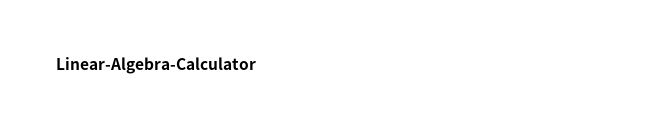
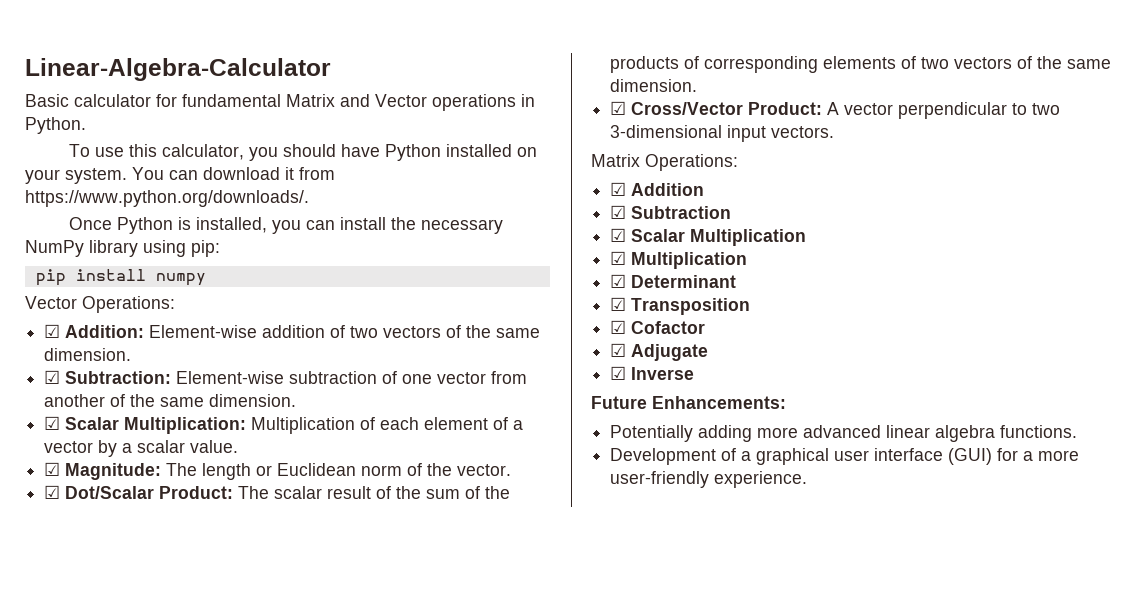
(256, 65) none -> [25,94,535,111] [25,117,86,134] [68,144,537,161] [25,167,335,184] [25,190,309,207] [68,217,503,234] [25,240,220,257] [35,269,206,286] [25,296,175,313] [44,324,541,338] [44,348,132,361] [44,370,528,384] [44,394,297,407] [44,416,524,434] [44,440,239,457] [44,462,512,480] [44,485,511,499] [610,56,1112,73] [610,79,698,92] [610,101,1061,119] [610,125,835,142] [591,154,738,171] [610,182,705,196] [610,205,732,219] [610,228,807,246] [610,251,748,269] [610,274,737,288] [610,297,751,315] [610,320,706,334] [610,343,709,361] [610,366,695,380] [591,396,786,409] [610,425,1078,442] [610,448,1080,465] [610,471,808,488] // Basic calculator for fundamental Matrix and Vector operations in Python. // To use this calculator, you should have Python installed on your system. You can download it from https://www.python.org/downloads/. // Once Python is installed, you can install the necessary NumPy library using pip: // pip install numpy // Vector Operations: // ☑ Addition: Element-wise addition of two vectors of the same dimension. // ☑ Subtraction: Element-wise subtraction of one vector from another of the same dimension. // ☑ Scalar Multiplication: Multiplication of each element of a vector by a scalar value. // ☑ Magnitude: The length or Euclidean norm of the vector. // ☑ Dot/Scalar Product: The scalar result of the sum of the products of corresponding elements of two vectors of the same dimension. // ☑ Cross/Vector Product: A vector perpendicular to two 3-dimensional input vectors. // Matrix Operations: // ☑ Addition // ☑ Subtraction // ☑ Scalar Multiplication // ☑ Multiplication // ☑ Determinant // ☑ Transposition // ☑ Cofactor // ☑ Adjugate // ☑ Inverse // Future Enhancements: // Potentially adding more advanced linear algebra functions. // Development of a graphical user interface (GUI) for a more user-friendly experience.

